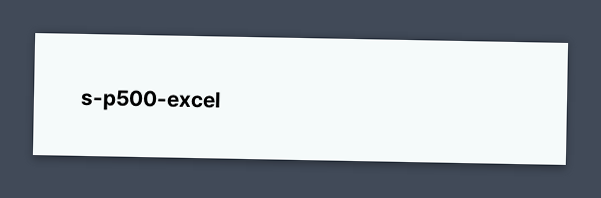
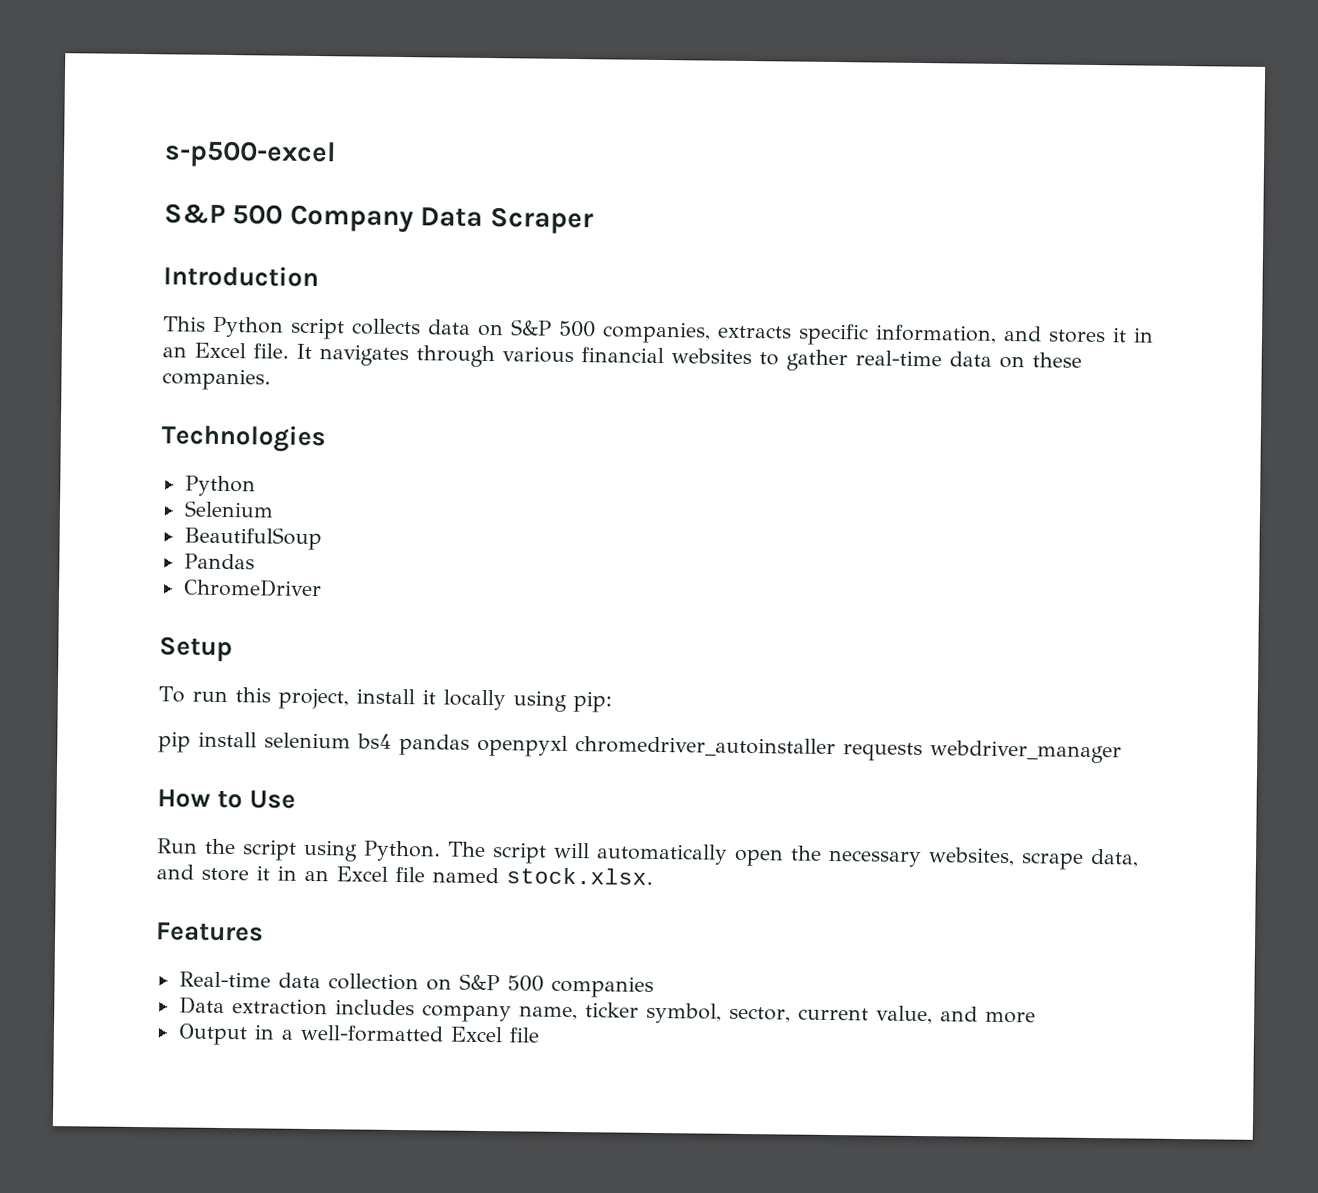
(222, 100) none -> [164,203,594,235] [163,265,319,288] [163,316,1154,346] [162,342,1082,372] [162,368,271,391] [161,424,326,453] [184,475,256,497] [183,500,274,518] [183,526,322,551] [183,553,255,570] [182,578,322,598] [159,636,233,663] [158,686,612,713] [158,731,1122,764] [157,789,297,809] [157,838,1139,870] [156,864,653,885] [156,922,264,942] [178,971,654,998] [178,996,1036,1025] [177,1023,540,1046] // S&P 500 Company Data Scraper // Introduction // This Python script collects data on S&P 500 companies, extracts specific information, and stores it in an Excel file. It navigates through various financial websites to gather real-time data on these companies. // Technologies // Python // Selenium // BeautifulSoup // Pandas // ChromeDriver // Setup // To run this project, install it locally using pip: // pip install selenium bs4 pandas openpyxl chromedriver_autoinstaller requests webdriver_manager // How to Use // Run the script using Python. The script will automatically open the necessary websites, scrape data, and store it in an Excel file named stock.xlsx. // Features // Real-time data collection on S&P 500 companies // Data extraction includes company name, ticker symbol, sector, current value, and more // Output in a well-formatted Excel file

